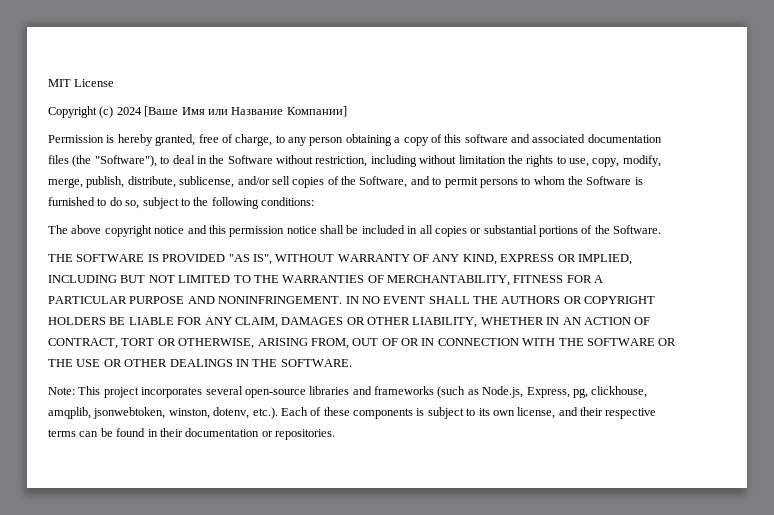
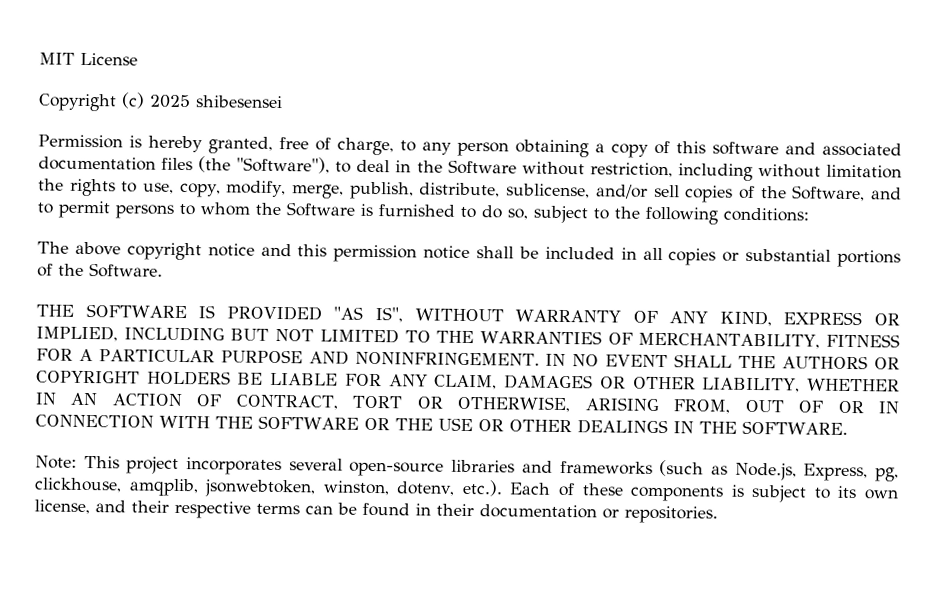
[116,106,347,117] 2024 [Ваше Имя или Название Компании] -> [149,94,283,109] 2025 shibesensei

